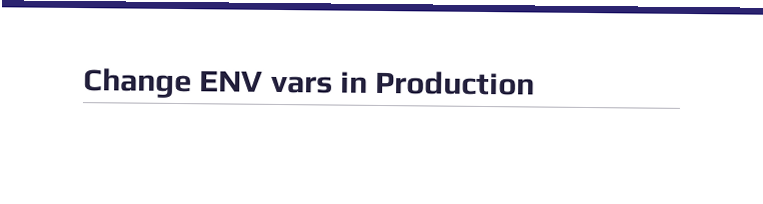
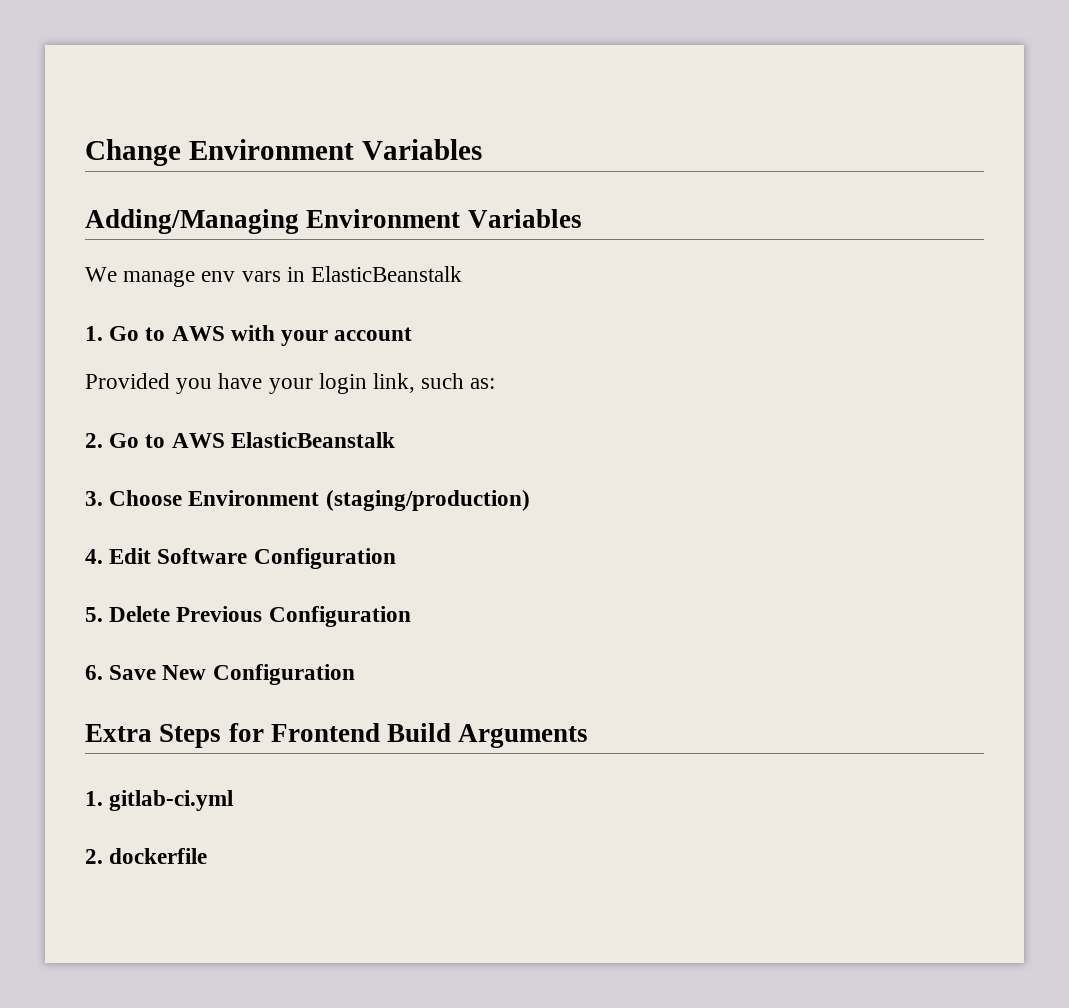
[199,70,536,96] ENV vars in Production -> [188,139,482,160] [85,209,582,234] [85,266,463,287] [85,325,413,346] [85,373,496,394] [85,432,395,448] [85,490,530,511] [85,548,396,569] [85,606,411,627] [85,664,355,685] [85,723,589,748] [85,790,234,811] [85,848,208,864] Environment Variables // Adding/Managing Environment Variables // We manage env vars in ElasticBeanstalk // 1. Go to AWS with your account // Provided you have your login link, such as: // 2. Go to AWS ElasticBeanstalk // 3. Choose Environment (staging/production) // 4. Edit Software Configuration // 5. Delete Previous Configuration // 6. Save New Configuration // Extra Steps for Frontend Build Arguments // 1. gitlab-ci.yml // 2. dockerfile

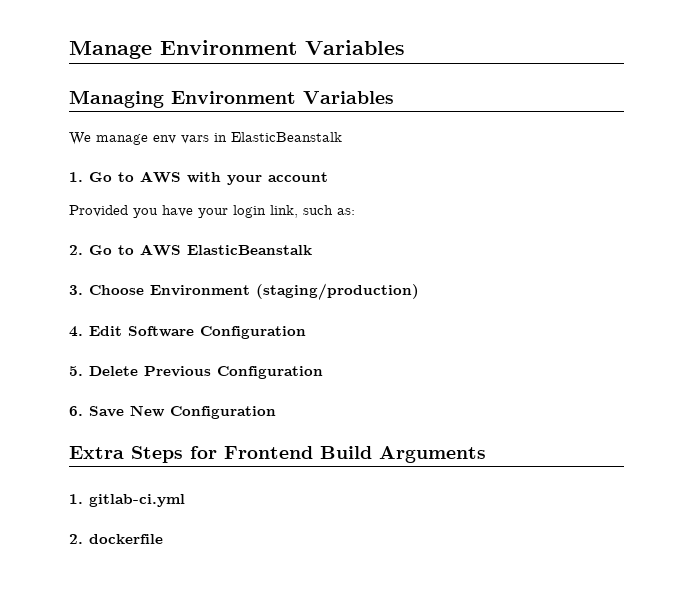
[85,139,482,166] [85,209,299,234] Change Environment Variables // Adding/Managing -> [69,40,405,59] [69,90,164,108] Manage Environment Variables // Managing

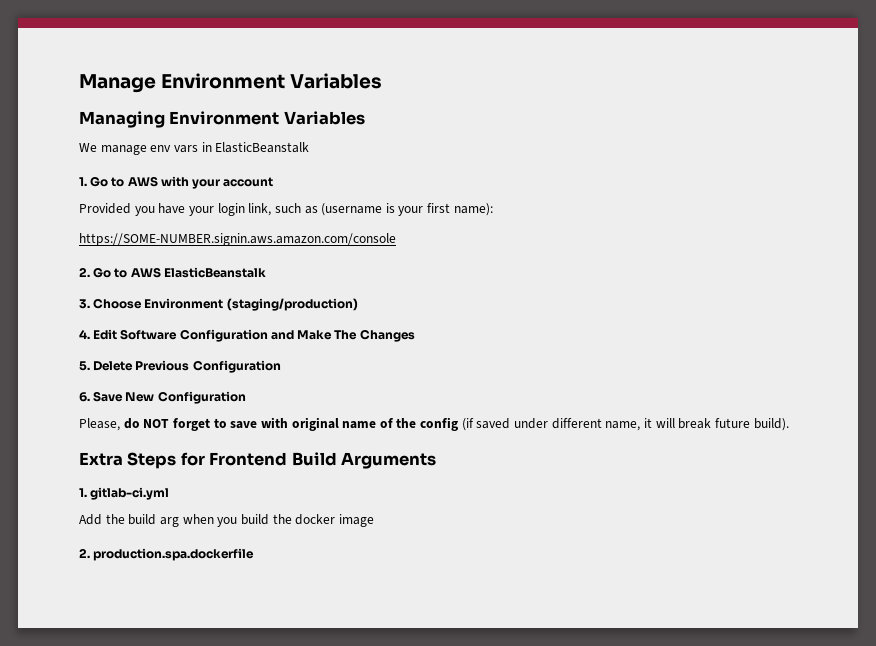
[337,208,355,215] as: -> [304,203,493,216] [79,233,396,246] as (username is your first name): // https://SOME-NUMBER.signin.aws.amazon.com/console
(306, 332) none -> [270,329,415,342] and Make The Changes
(276, 412) none -> [79,417,789,431] // Please, do NOT forget to save with original name of the config (if saved under different name, it will break future build).
[69,534,163,544] // 2. dockerfile -> [79,514,374,527] [79,548,255,561] // Add the build arg when you build the docker image // 2. production.spa.dockerfile

